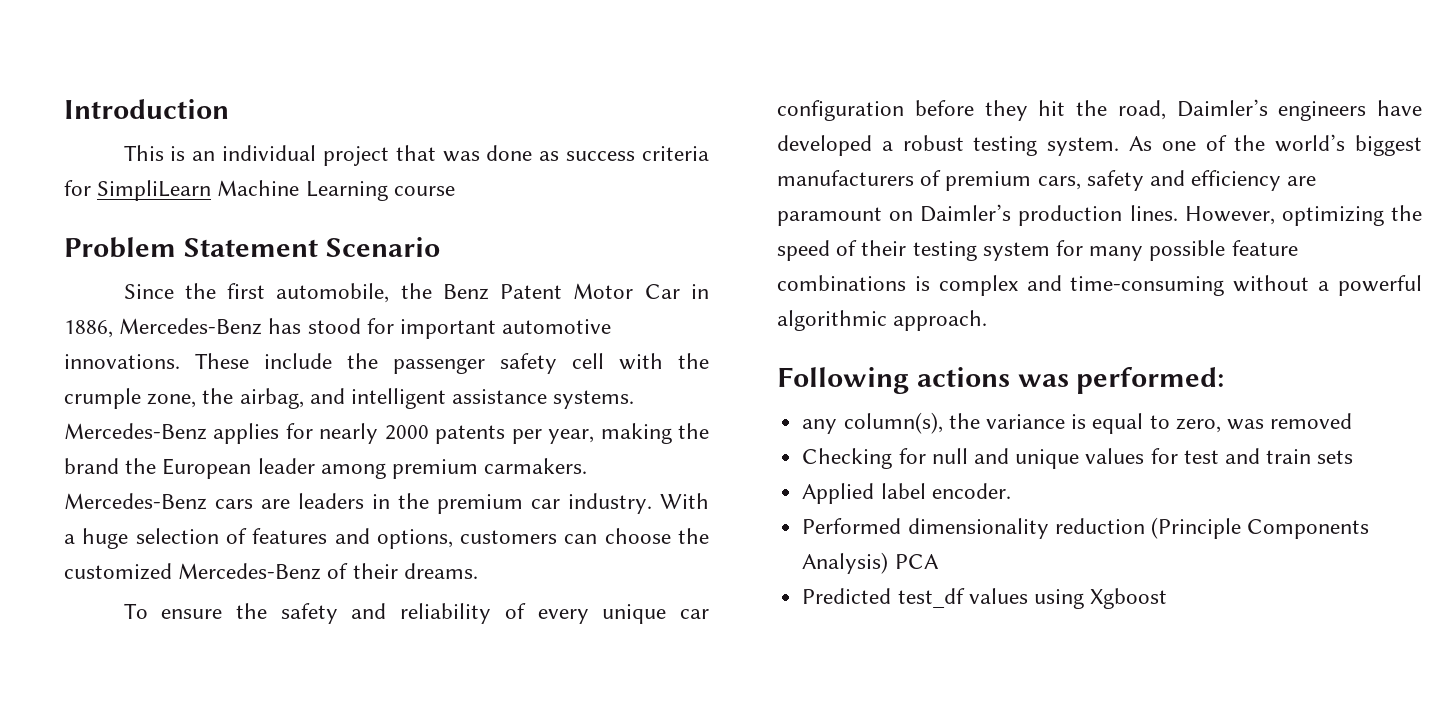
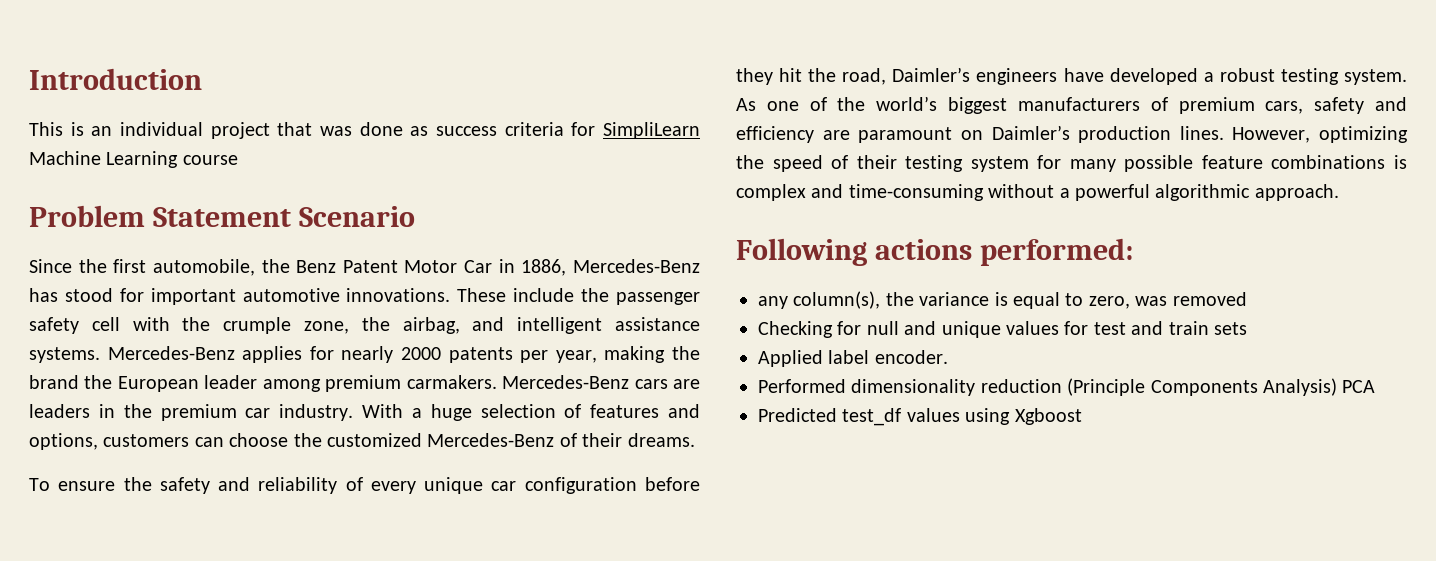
[1017,374,1069,387] was -> (973, 249) none

